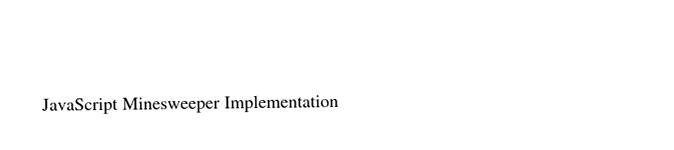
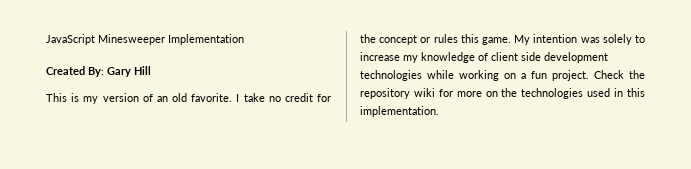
(339, 103) none -> [46,66,151,77] [46,93,331,104] [360,34,645,45] [360,52,608,63] [360,70,645,81] [360,88,645,99] [360,106,439,117] // Created By: Gary Hill // This is my version of an old favorite. I take no credit for the concept or rules this game. My intention was solely to increase my knowledge of client side development technologies while working on a fun project. Check the repository wiki for more on the technologies used in this implementation.

